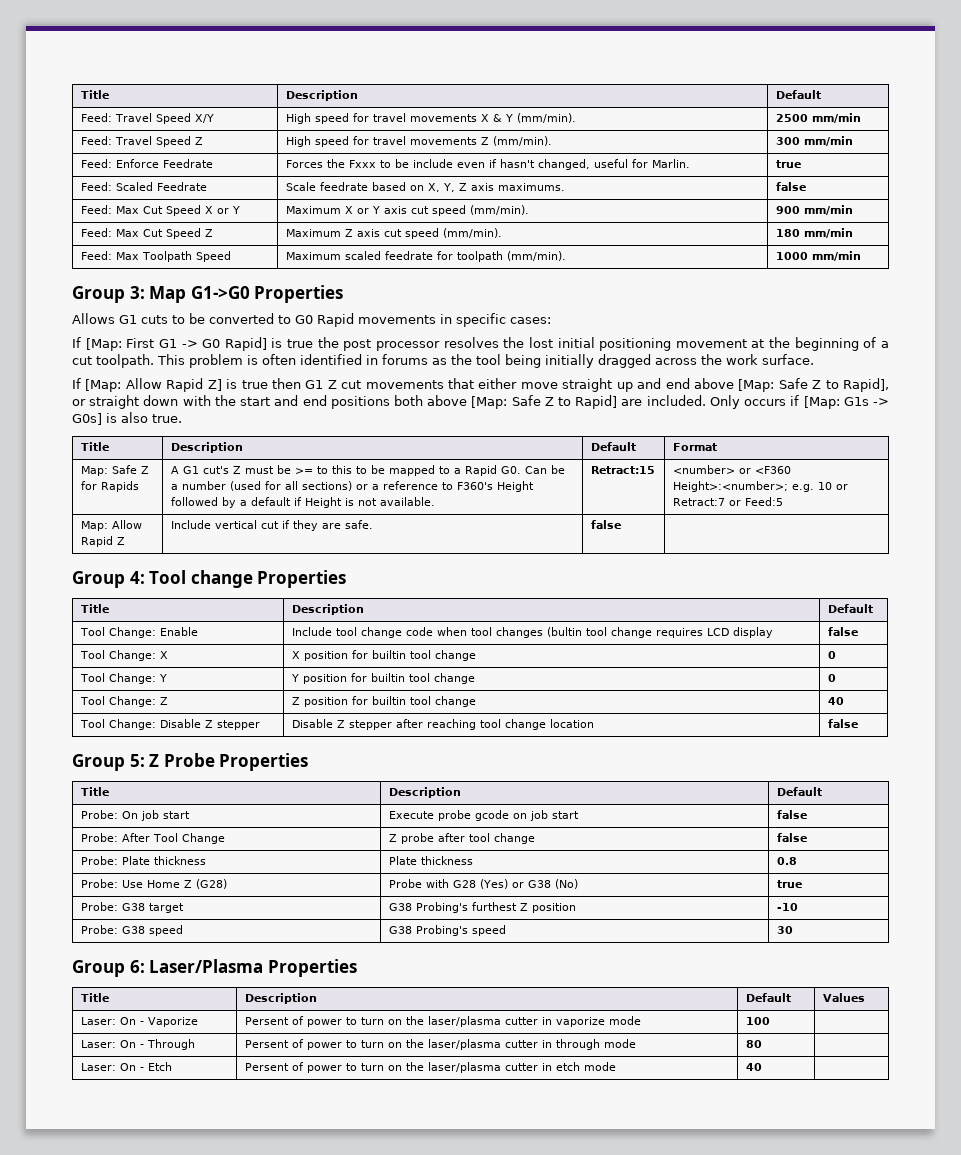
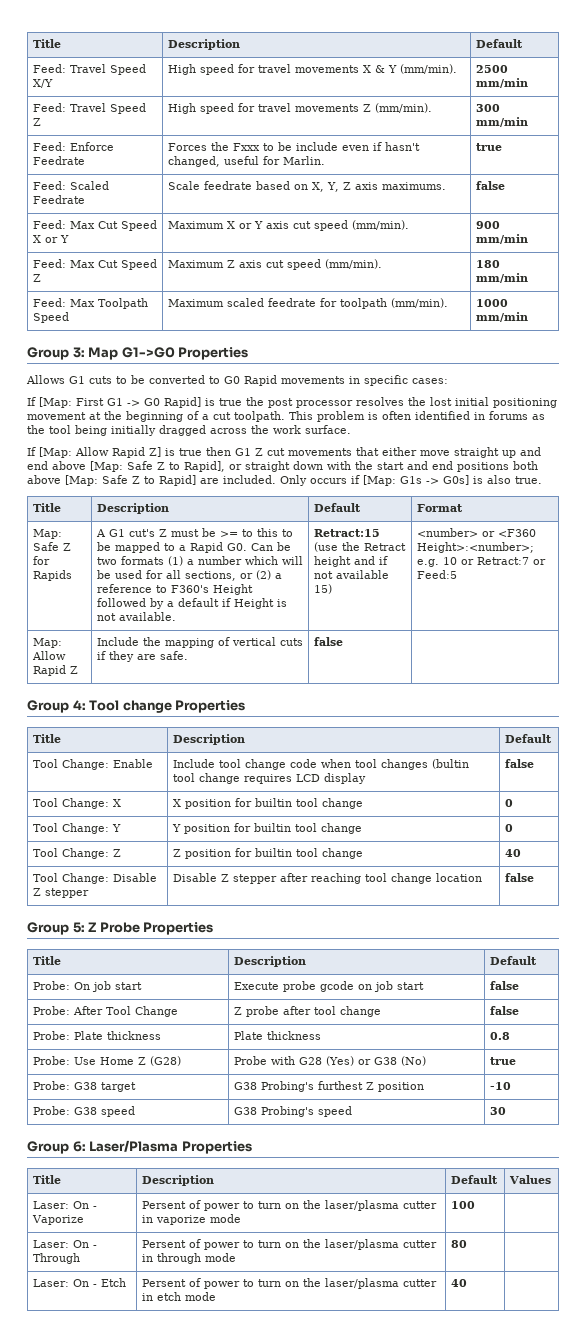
[170,481,368,491] a number (used for all sections) or -> [96,556,303,566] [96,570,271,581] two formats (1) a number which will be used for all sections, or (2)
(655, 470) none -> [313,542,406,552] [313,556,388,567] [313,570,389,579] [313,584,332,594] (use the Retract height and if not available 15)
[214,520,279,529] vertical cut -> [142,637,303,648] the mapping of vertical cuts

